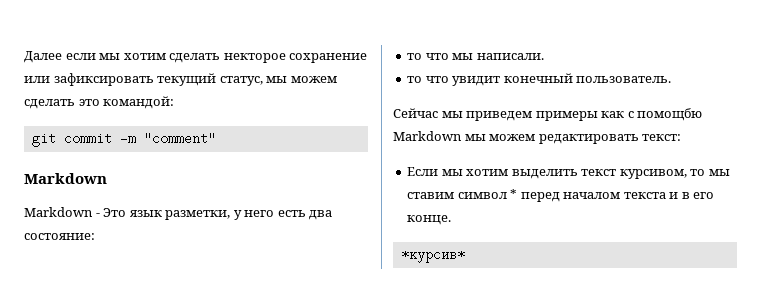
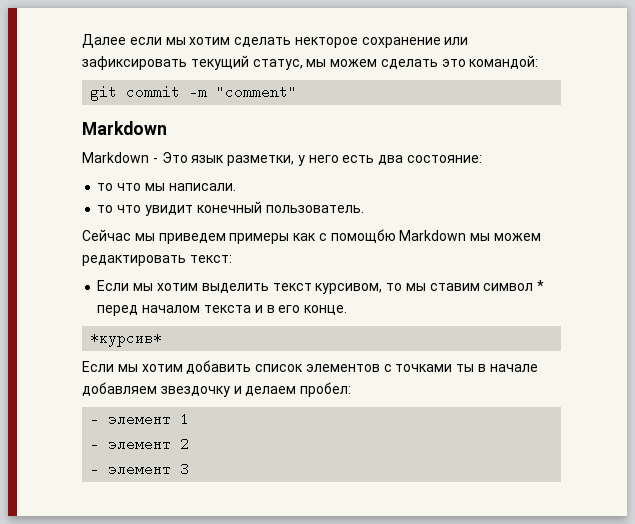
(465, 254) none -> [82,360,538,374] [82,382,352,397] [90,410,190,427] [90,435,190,452] [90,460,190,477] // Если мы хотим добавить список элементов с точками ты в начале добавляем звездочку и делаем пробел: // - элемент 1 // - элемент 2 // - элемент 3

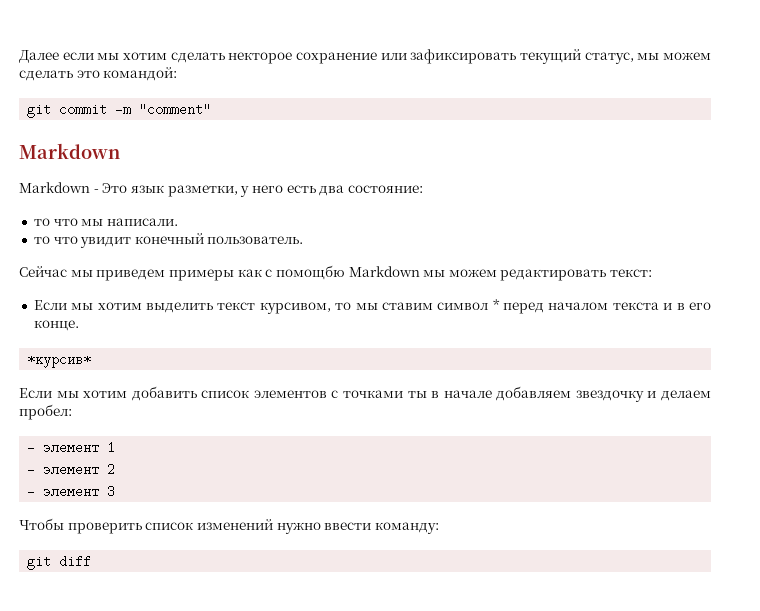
(190, 469) none -> [19,518,439,534] [27,555,92,570] // Чтобы проверить список изменений нужно ввести команду: // git diff

